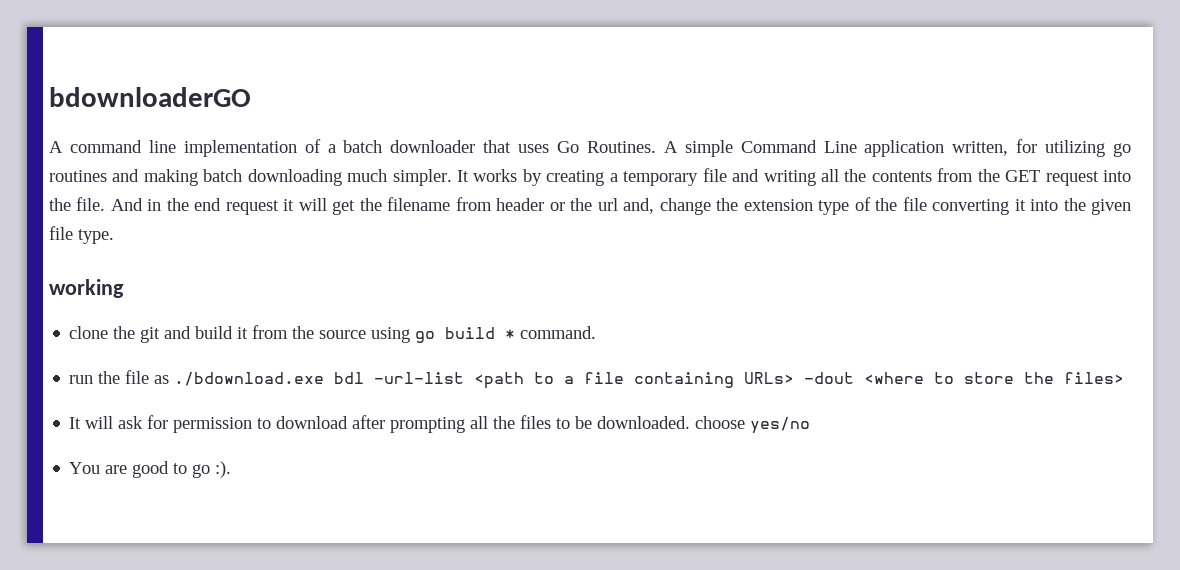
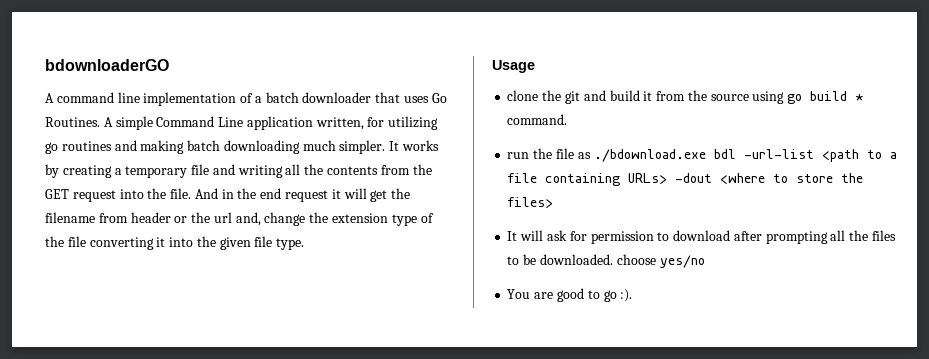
[49,279,124,298] working -> [492,60,535,73] Usage

